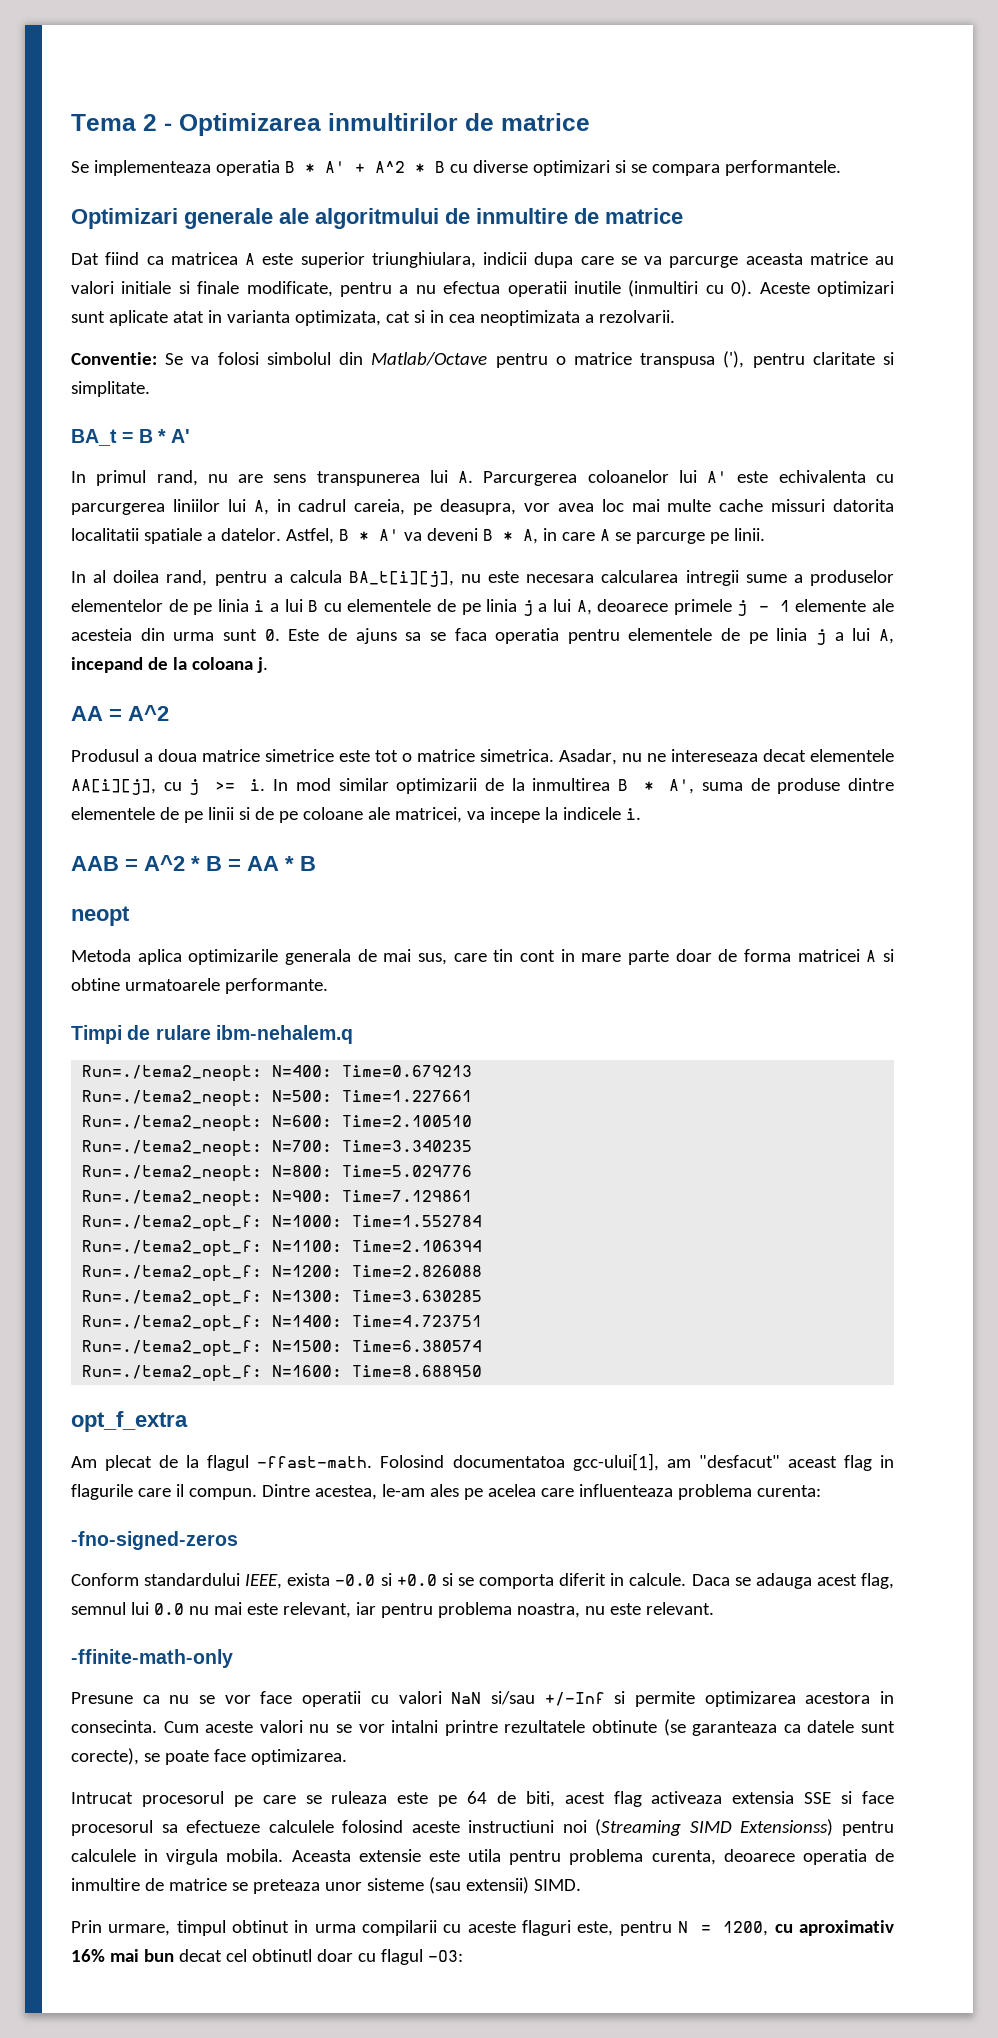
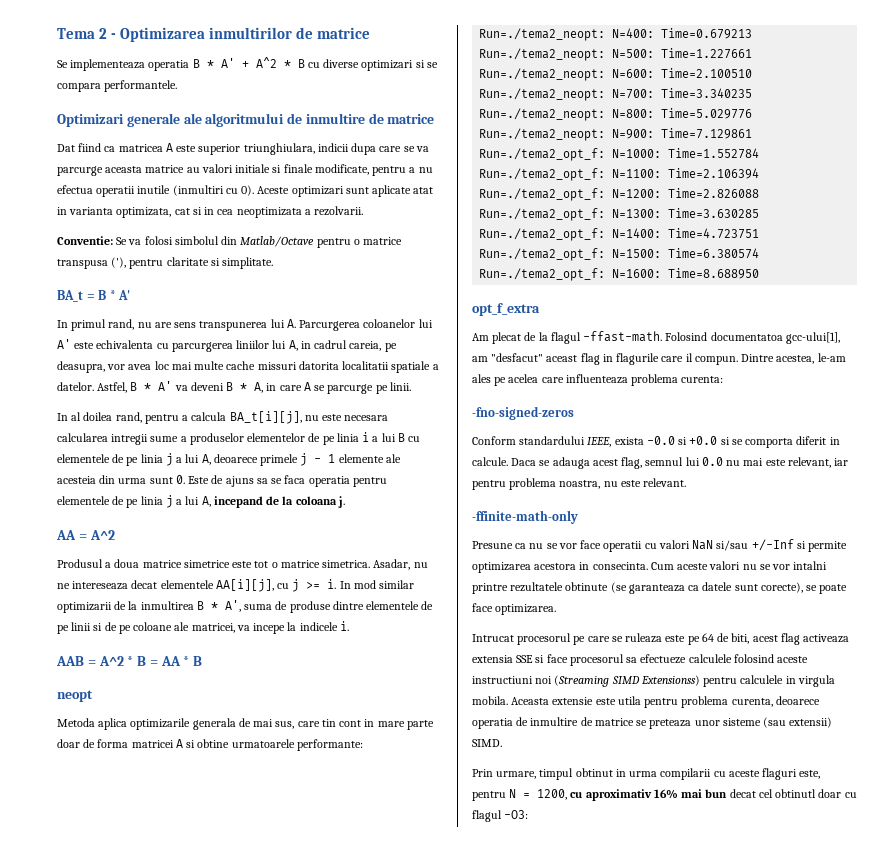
[224,978,328,994] [71,1025,353,1044] performante. // Timpi de rulare ibm-nehalem.q -> [296,739,363,751] performante:

